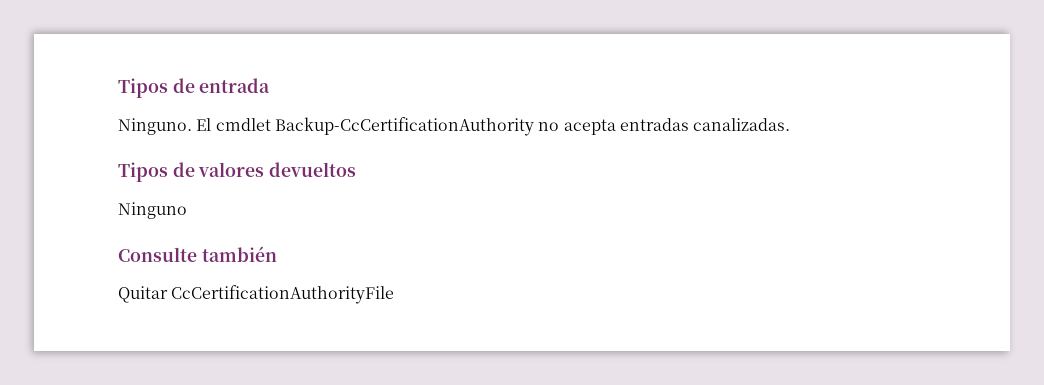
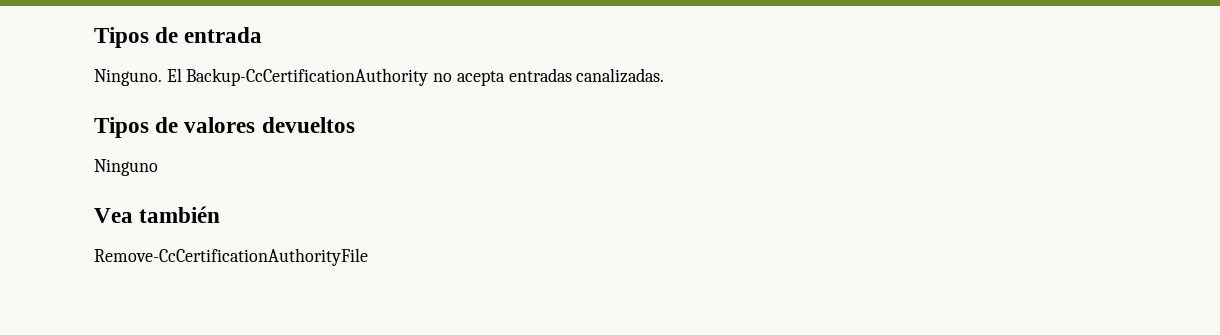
[215,118,271,131] cmdlet -> (182, 75) none
[118,247,197,262] Consulte -> [94,208,133,223] Vea
[118,285,395,304] Quitar CcCertificationAuthorityFile -> [94,248,368,266] Remove-CcCertificationAuthorityFile

